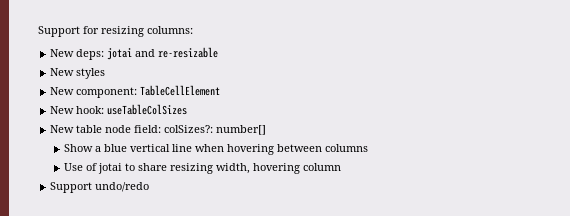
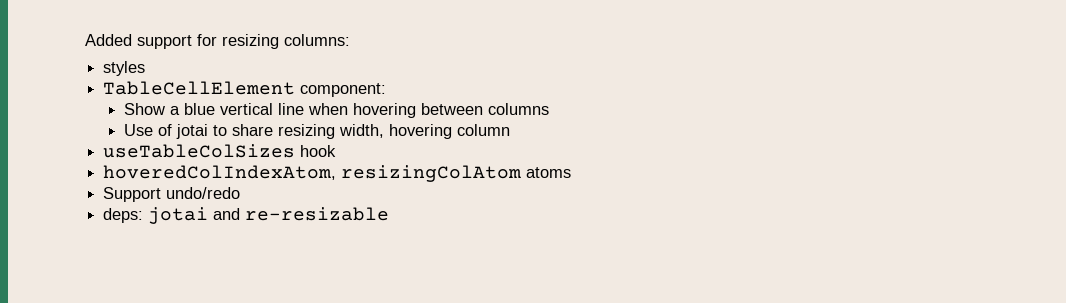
[38,26,80,37] Support -> [85,34,192,49] Added support
[50,47,219,60] [50,68,75,76] New deps: jotai and re-resizable // New -> (350, 40) none
[50,87,75,95] New -> [103,81,296,95] TableCellElement
[140,85,221,96] [50,104,188,115] [50,125,267,135] TableCellElement // New hook: useTableColSizes // New table node field: colSizes?: number[] -> (387, 90) none
[50,182,150,193] Support undo/redo -> [103,144,337,158] [103,165,572,182] [103,187,241,202] [103,207,390,224] useTableColSizes hook // hoveredColIndexAtom, resizingColAtom atoms // Support undo/redo // deps: jotai and re-resizable

